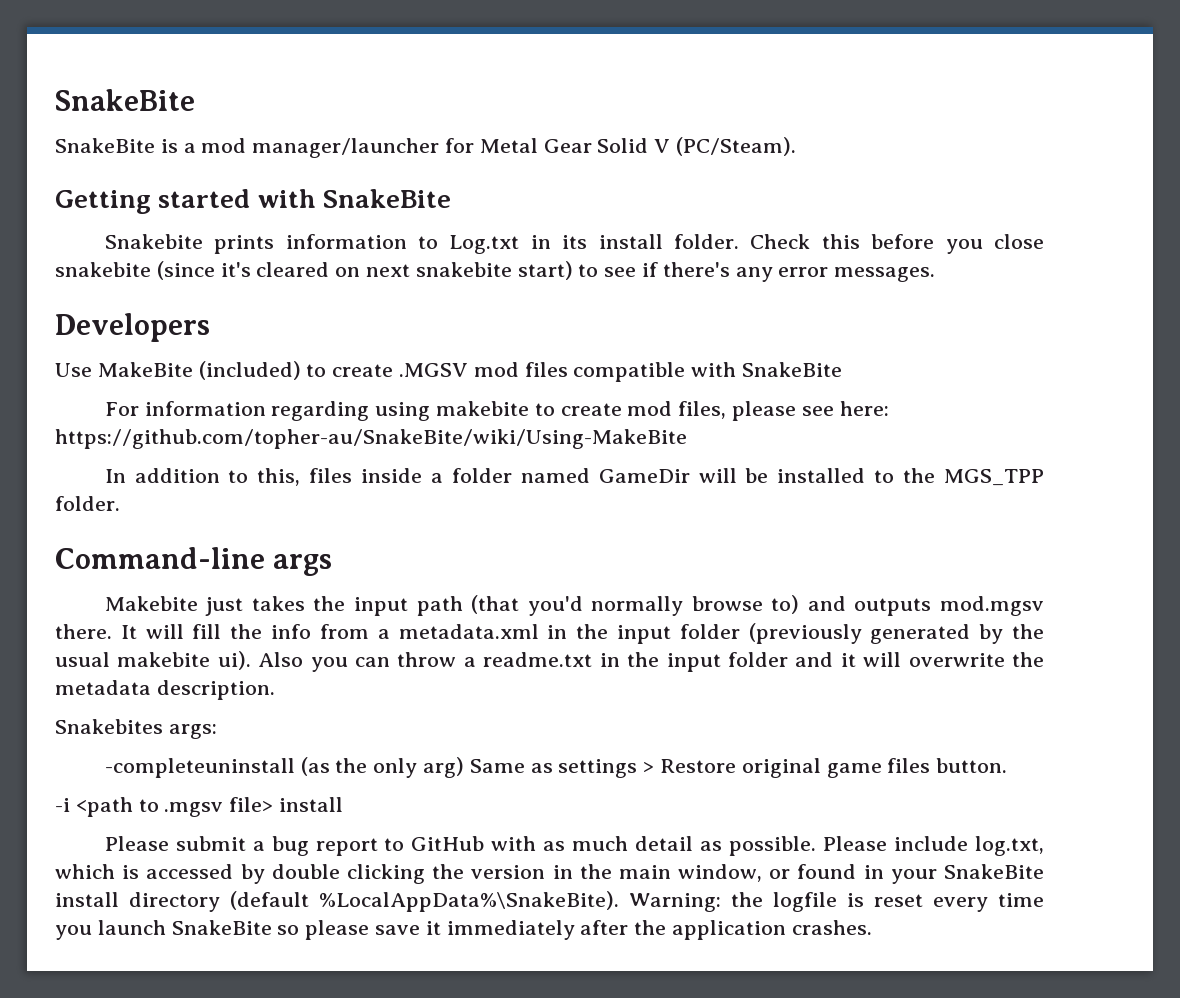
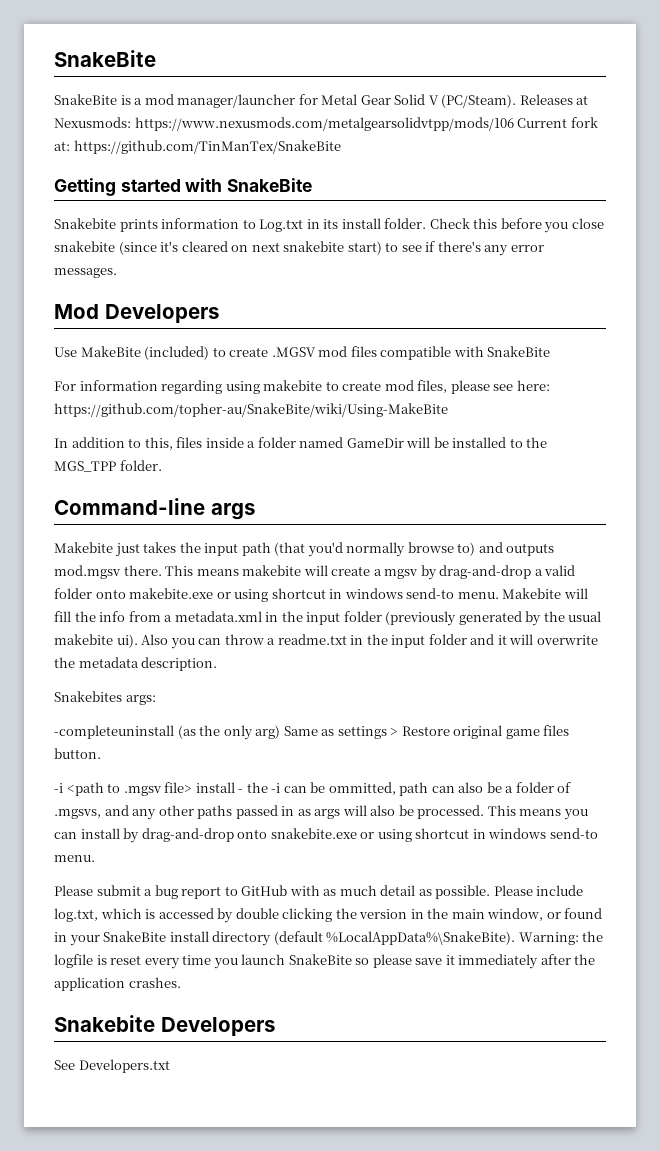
(797, 146) none -> [519,94,589,105] [54,117,598,131] [54,140,341,154] Releases at Nexusmods: https://www.nexusmods.com/metalgearsolidvtpp/mods/106 Current fork at: https://github.com/TinManTex/SnakeBite
(936, 274) none -> [54,304,99,319] Mod
[120,625,137,639] It -> [165,565,576,580] [54,588,562,602] This means makebite will create a mgsv by drag-and-drop a valid folder onto makebite.exe or using shortcut in windows send-to menu. Makebite
(344, 804) none -> [238,782,572,796] [54,805,588,820] [54,828,598,843] [54,855,95,862] - the -i can be ommitted, path can also be a folder of .mgsvs, and any other paths passed in as args will also be processed. This means you can install by drag-and-drop onto snakebite.exe or using shortcut in windows send-to menu.
(872, 927) none -> [54,1015,275,1036] [54,1059,170,1073] // Snakebite Developers // See Developers.txt

